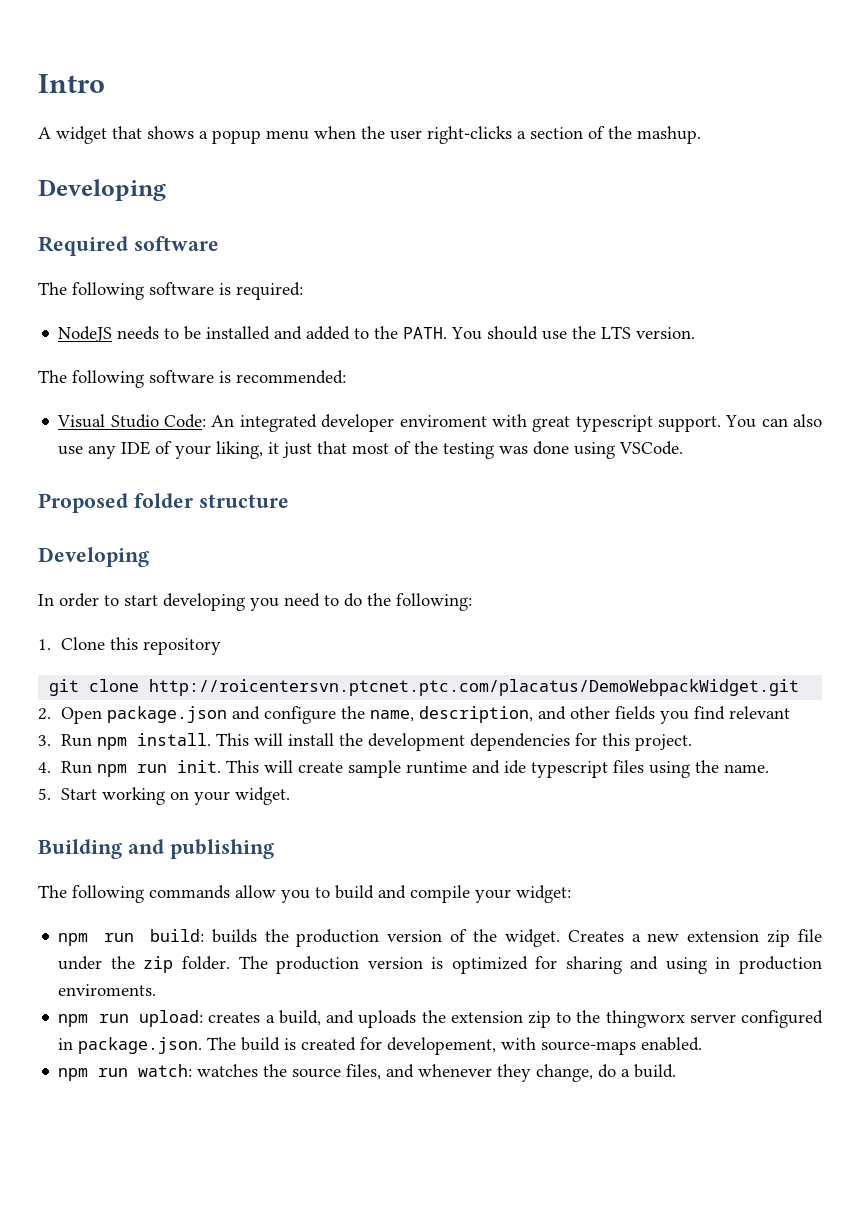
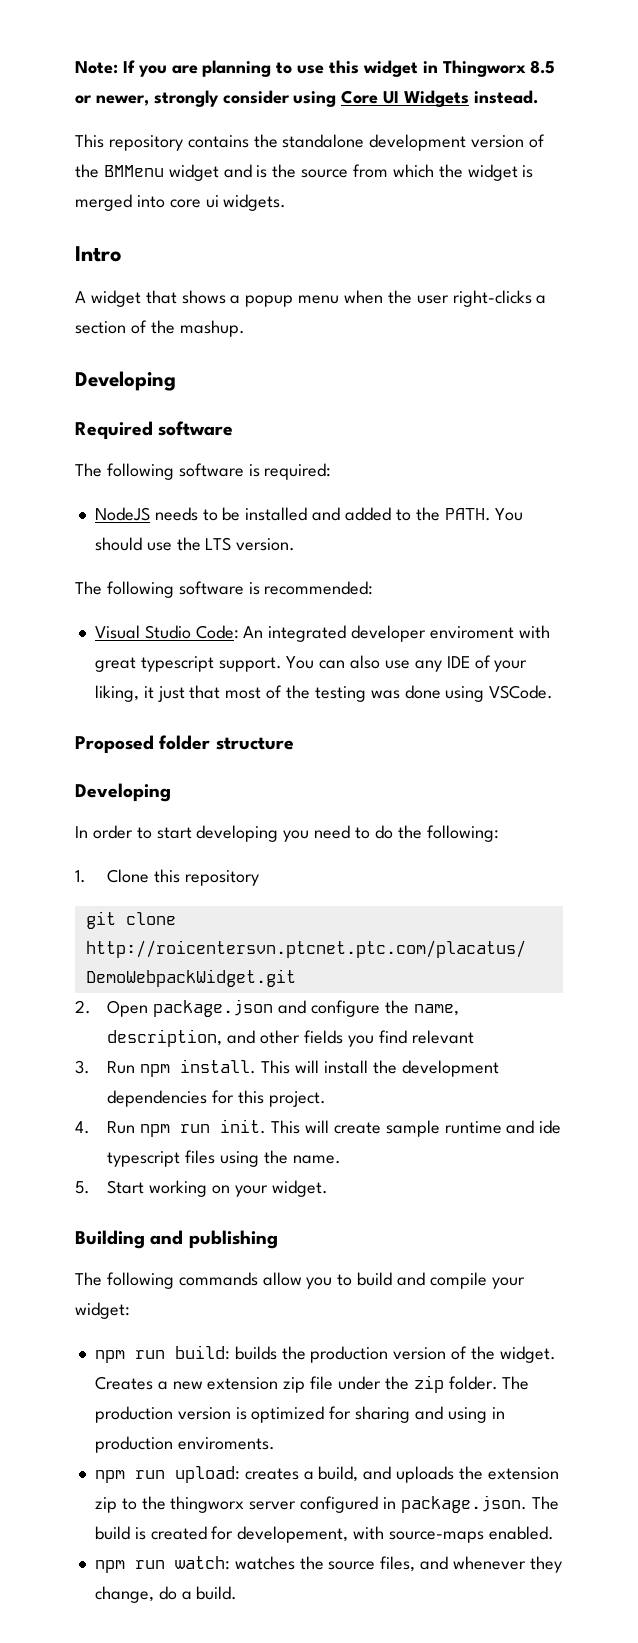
(38, 83) none -> [75,60,556,77] [75,90,538,107] [75,134,546,151] [75,164,534,181] [75,194,287,211] Note: If you are planning to use this widget in Thingworx 8.5 or newer, strongly consider using Core UI Widgets instead. // This repository contains the standalone development version of the BMMenu widget and is the source from which the widget is merged into core ui widgets. //

